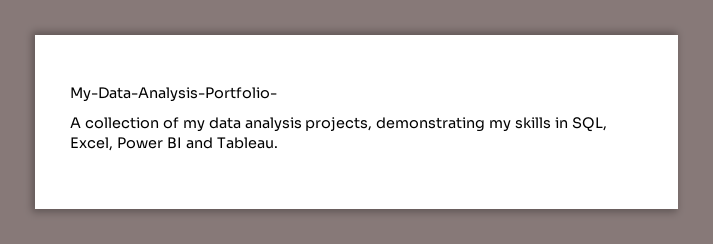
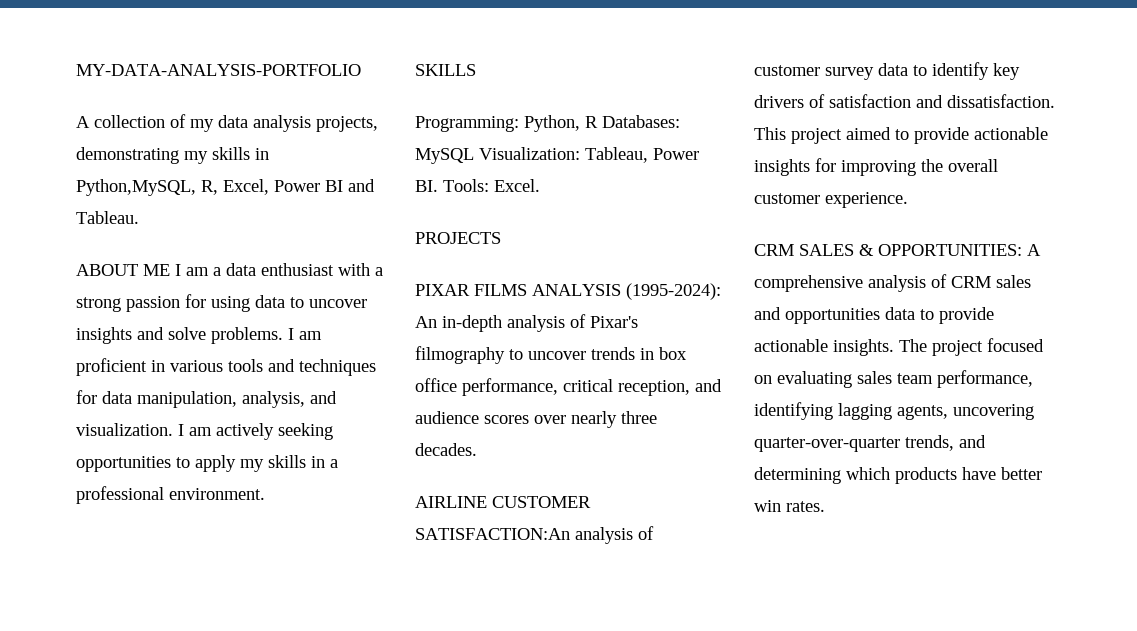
[70,87,277,102] My-Data-Analysis-Portfolio- -> [76,64,361,76] MY-DATA-ANALYSIS-PORTFOLIO
[572,117,608,132] SQL, -> [76,179,218,196] Python,MySQL, R,
(278, 143) none -> [76,263,383,276] [76,294,367,312] [76,327,322,344] [76,358,376,376] [76,390,337,408] [76,423,333,440] [76,455,338,472] [76,486,265,504] [415,64,476,76] [415,115,680,132] [415,147,699,164] [415,179,540,192] [415,232,501,244] [415,283,721,300] [415,314,638,332] [415,346,687,364] [415,378,722,396] [415,411,657,428] [415,443,477,456] [415,496,591,508] [415,526,654,544] [754,62,1020,80] [754,94,1055,108] [754,127,1048,144] [754,158,998,176] [754,192,908,208] [754,244,1041,256] [754,274,1031,292] [754,307,994,324] [754,338,1044,356] [754,370,1033,388] [754,402,1034,420] [754,435,986,452] [754,467,1042,484] [754,500,825,512] // ABOUT ME I am a data enthusiast with a strong passion for using data to uncover insights and solve problems. I am proficient in various tools and techniques for data manipulation, analysis, and visualization. I am actively seeking opportunities to apply my skills in a professional environment. // SKILLS // Programming: Python, R Databases: MySQL Visualization: Tableau, Power BI. Tools: Excel. // PROJECTS // PIXAR FILMS ANALYSIS (1995-2024): An in-depth analysis of Pixar's filmography to uncover trends in box office performance, critical reception, and audience scores over nearly three decades. // AIRLINE CUSTOMER SATISFACTION:An analysis of customer survey data to identify key drivers of satisfaction and dissatisfaction. This project aimed to provide actionable insights for improving the overall customer experience. // CRM SALES & OPPORTUNITIES: A comprehensive analysis of CRM sales and opportunities data to provide actionable insights. The project focused on evaluating sales team performance, identifying lagging agents, uncovering quarter-over-quarter trends, and determining which products have better win rates.

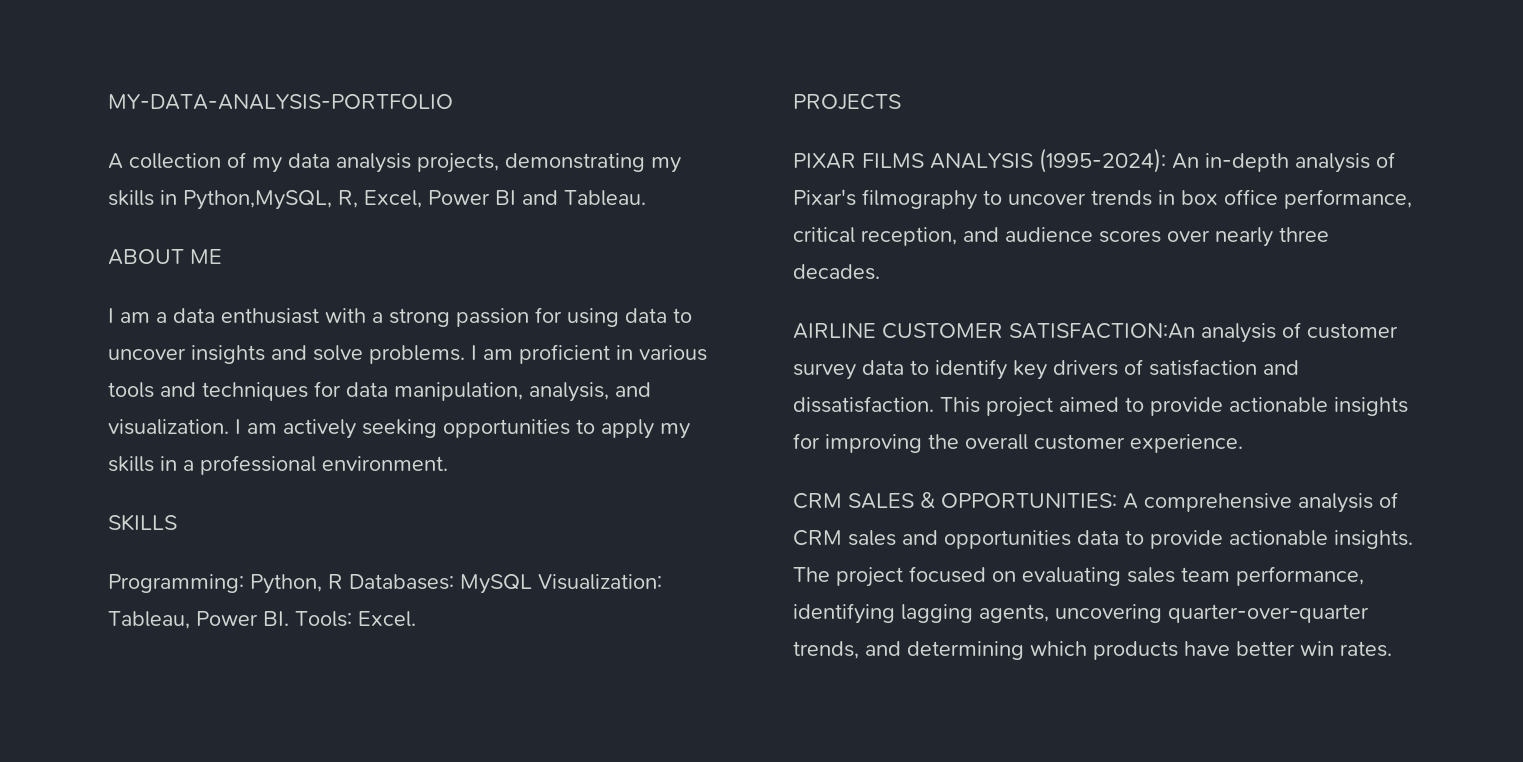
(170, 270) none -> (222, 256) //

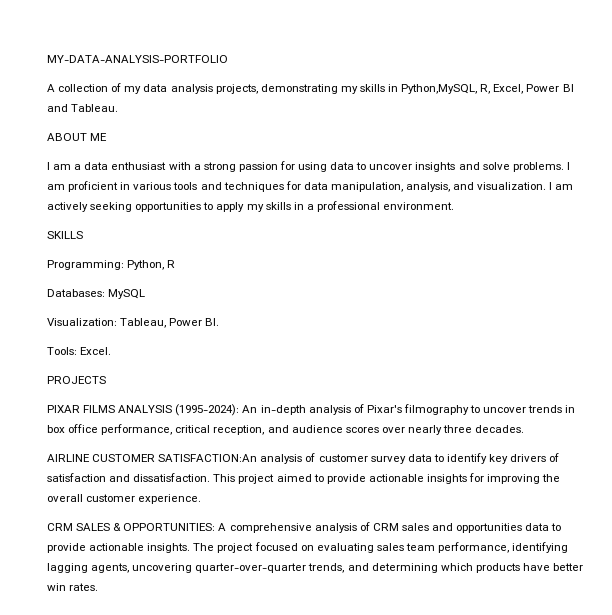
(343, 581) none -> (176, 264) //
(532, 584) none -> (146, 294) //
(289, 618) none -> (220, 322) //

